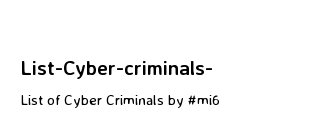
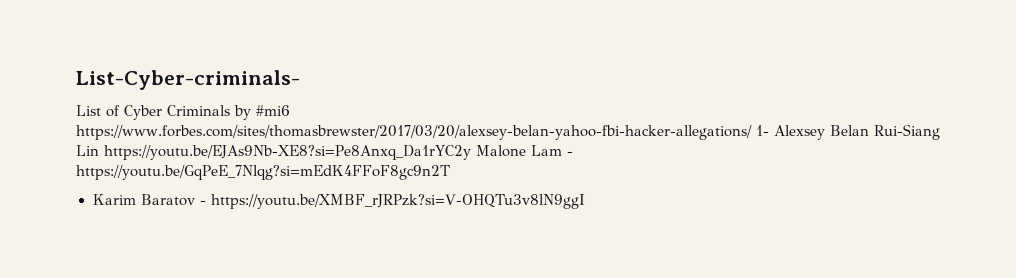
(220, 100) none -> [76,124,940,140] [76,145,573,160] [76,165,450,180] [92,194,586,209] https://www.forbes.com/sites/thomasbrewster/2017/03/20/alexsey-belan-yahoo-fbi-hacker-allegations/ 1- Alexsey Belan Rui-Siang Lin https://youtu.be/EJAs9Nb-XE8?si=Pe8Anxq_Da1rYC2y Malone Lam - https://youtu.be/GqPeE_7Nlqg?si=mEdK4FFoF8gc9n2T // Karim Baratov - https://youtu.be/XMBF_rJRPzk?si=V-OHQTu3v8lN9ggI

